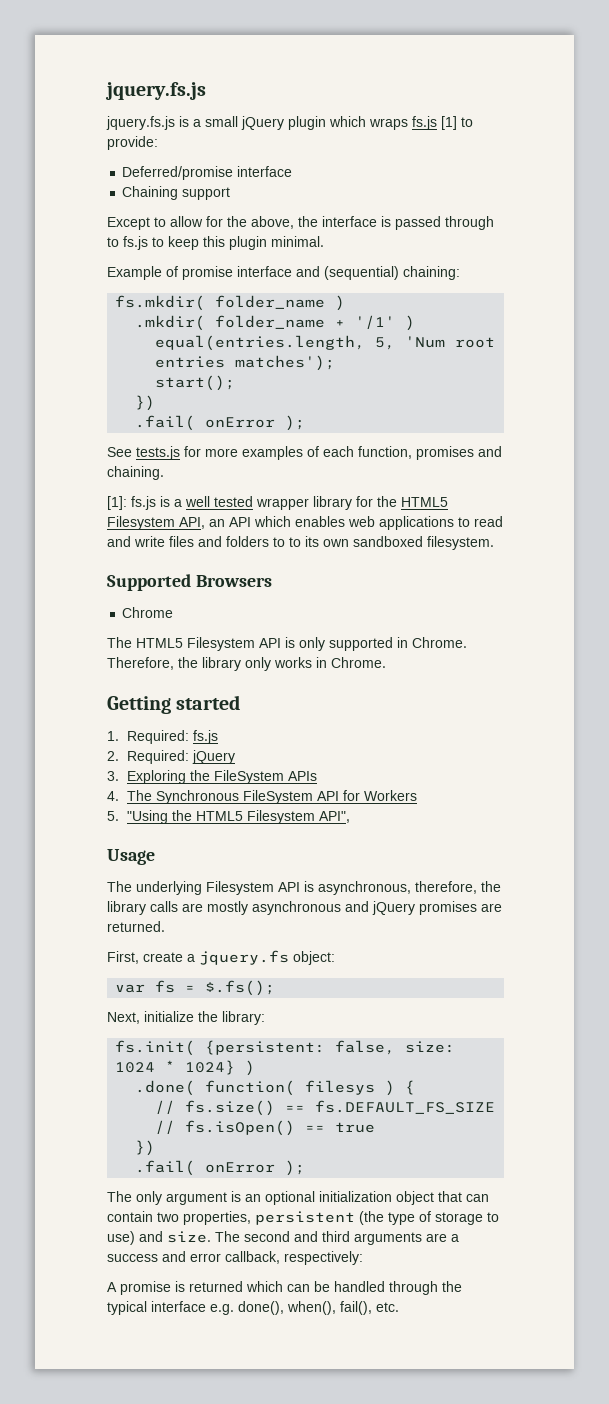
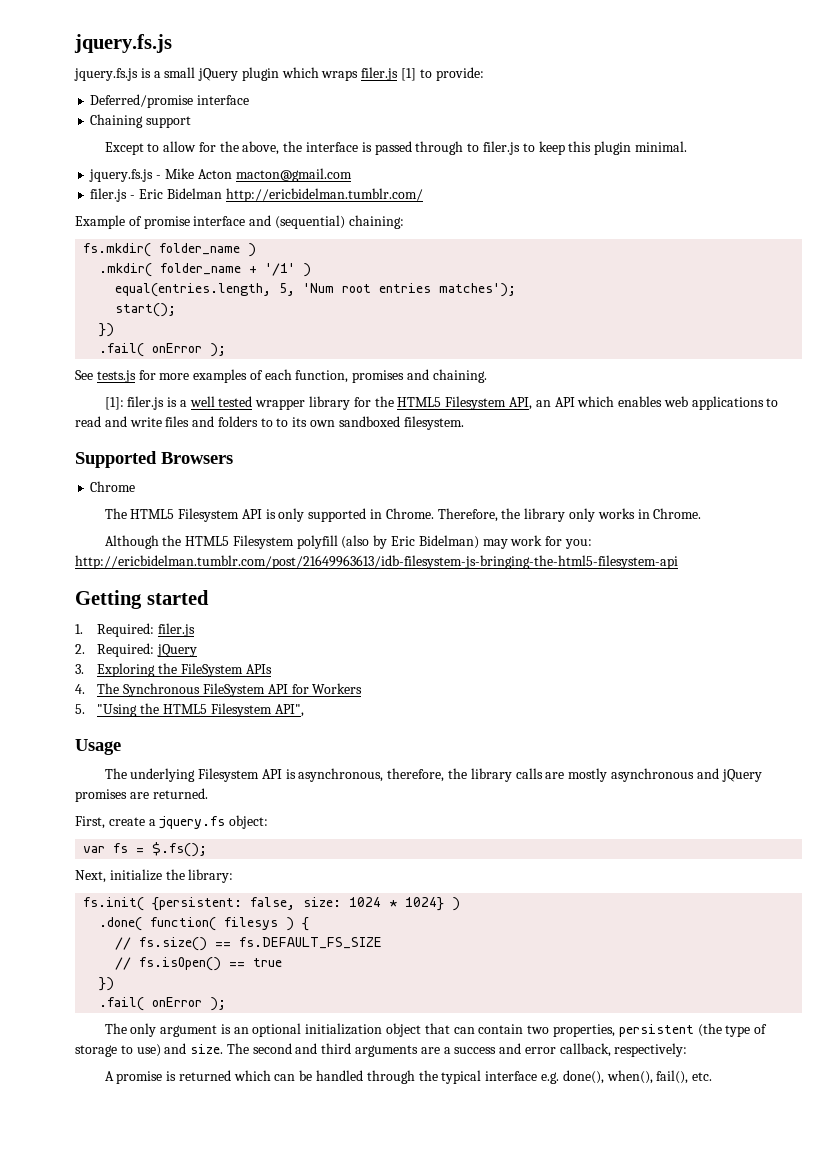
[412,116,437,130] fs.js -> [361,67,399,81] filer.js
[123,236,148,250] fs.js -> [482,141,520,155] filer.js
(324, 241) none -> [89,168,352,182] [90,188,423,202] // jquery.fs.js - Mike Acton macton@gmail.com // filer.js - Eric Bidelman http://ericbidelman.tumblr.com/
[131,496,156,510] fs.js -> [127,396,165,410] filer.js
(386, 662) none -> [104,535,592,549] [75,555,678,569] // Although the HTML5 Filesystem polyfill (also by Eric Bidelman) may work for you: http://ericbidelman.tumblr.com/post/21649963613/idb-filesystem-js-bringing-the-html5-filesystem-api
[192,730,218,744] fs.js -> [158,623,196,637] filer.js

